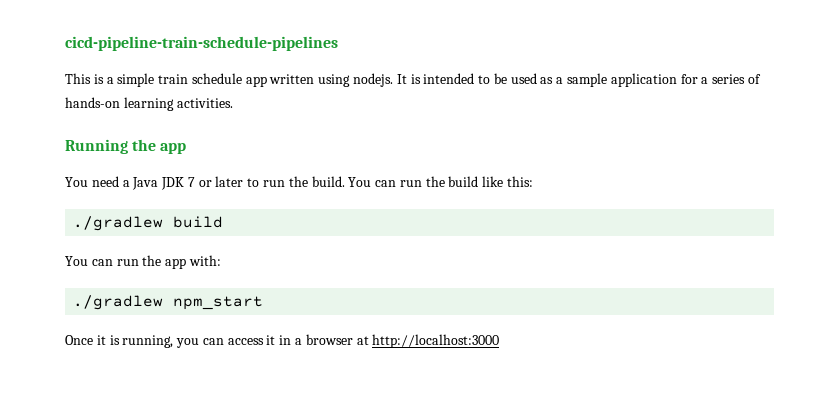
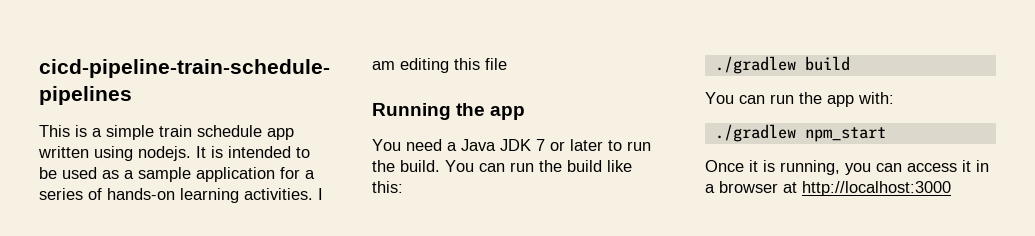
(233, 103) none -> [318,188,323,200] [372,58,507,73] I am editing this file

